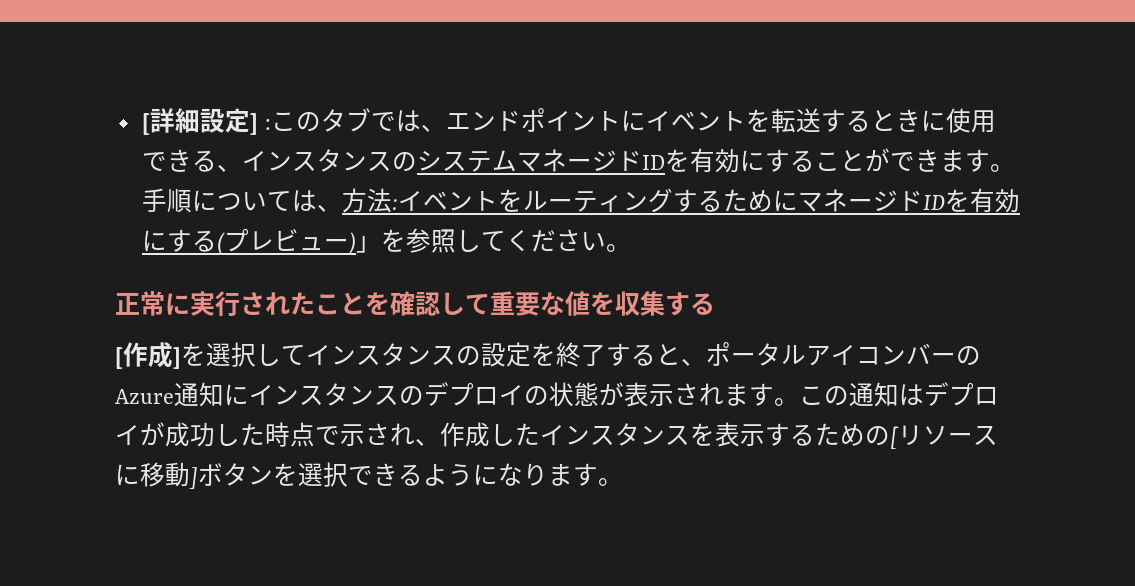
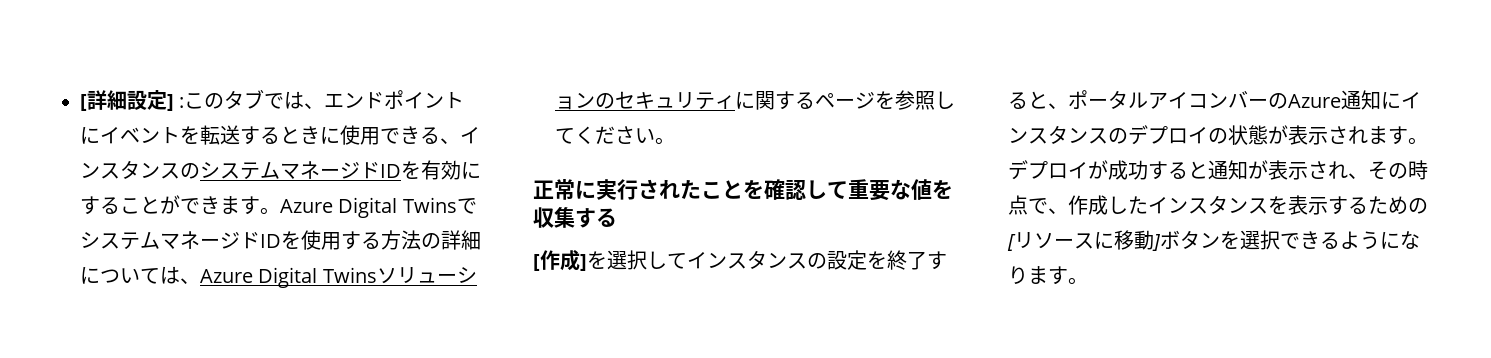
[141,188,1020,213] [141,228,381,256] 手順については、方法:イベントをルーティングするためにマネージドIDを有効にする(プレビュー)」 -> [280,197,477,218] [80,230,481,250] [80,266,477,288] [555,91,875,110] Azure Digital TwinsでシステムマネージドIDを使用する方法の詳細については、Azure Digital Twinsソリューションのセキュリティに関するページ
[799,382,924,407] この通知は -> (1428, 141) none
[215,422,415,447] した時点で示され -> [1148,160,1428,180] [1008,195,1048,215] すると通知が表示され、その時点で

